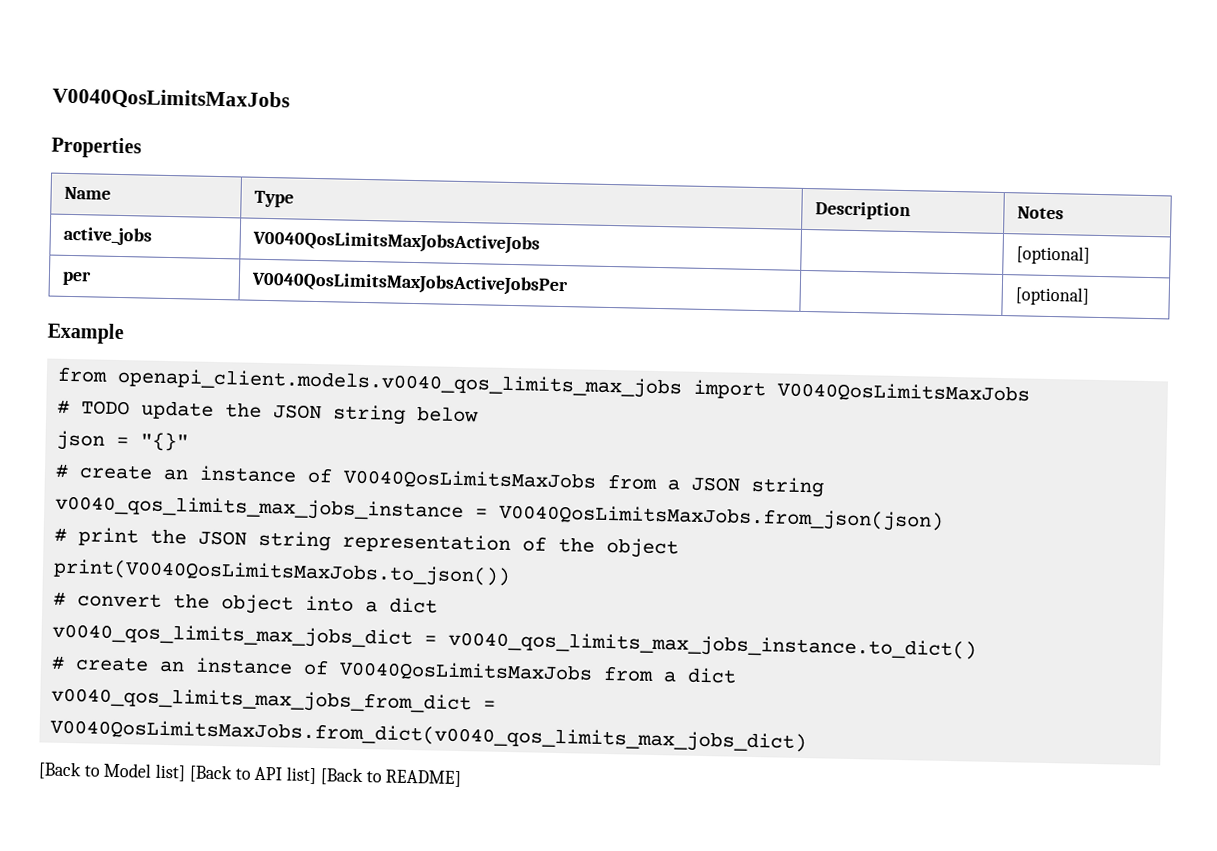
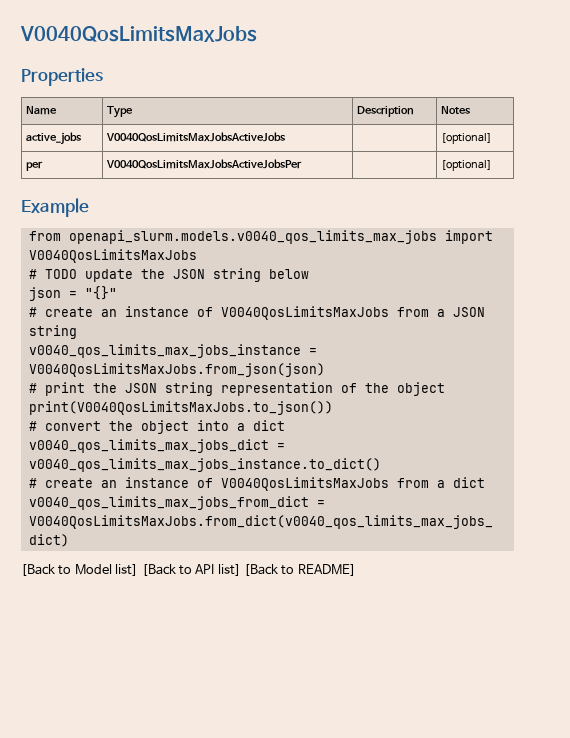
[116,367,682,399] openapi_client.models.v0040_qos_limits_max_jobs -> [68,230,437,244] openapi_slurm.models.v0040_qos_limits_max_jobs

